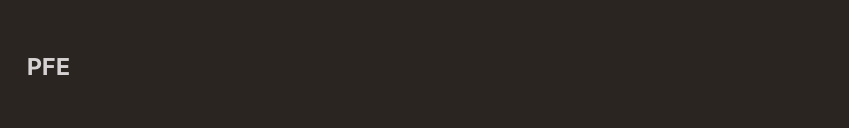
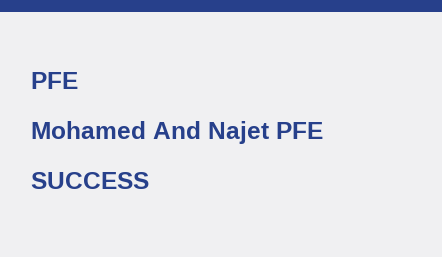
[27,58,70,75] PFE -> [31,72,78,89] [31,121,323,144] [31,172,149,189] PFE // Mohamed And Najet PFE // SUCCESS

